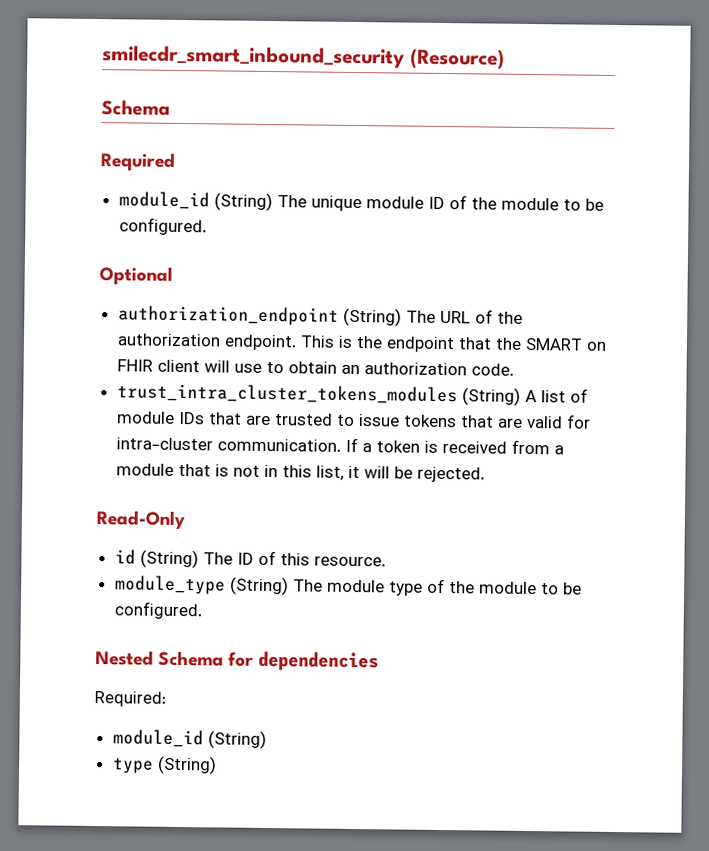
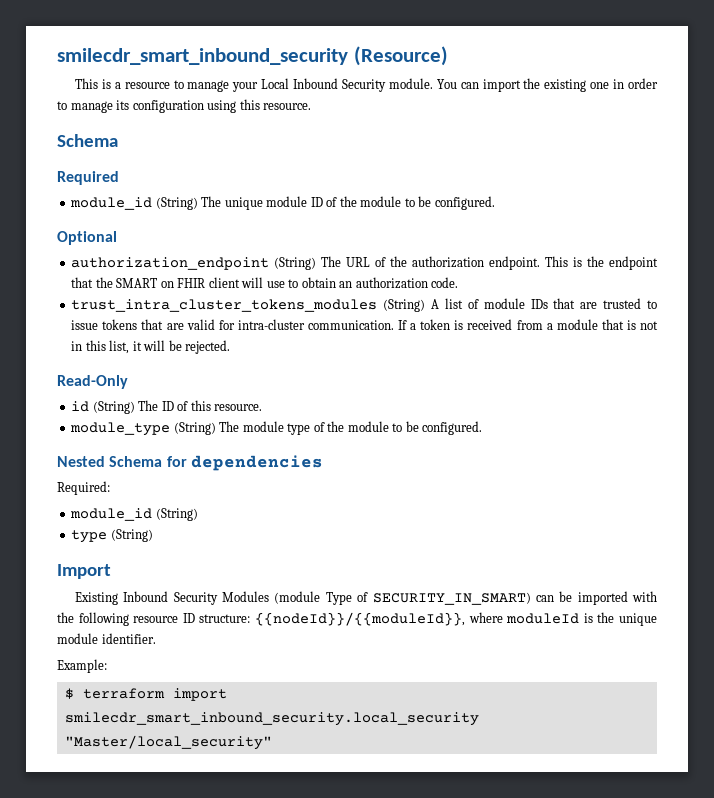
(505, 59) none -> [74,78,659,92] [57,99,312,113] // This is a resource to manage your Local Inbound Security module. You can import the existing one in order to manage its configuration using this resource.
(217, 765) none -> [57,564,111,579] [74,591,657,605] [57,612,658,626] [57,633,156,644] [57,659,107,673] [64,688,227,701] [64,712,479,726] [64,735,272,750] // Import // Existing Inbound Security Modules (module Type of SECURITY_IN_SMART) can be imported with the following resource ID structure: {{nodeId}}/{{moduleId}}, where moduleId is the unique module identifier. // Example: // $ terraform import smilecdr_smart_inbound_security.local_security "Master/local_security"

